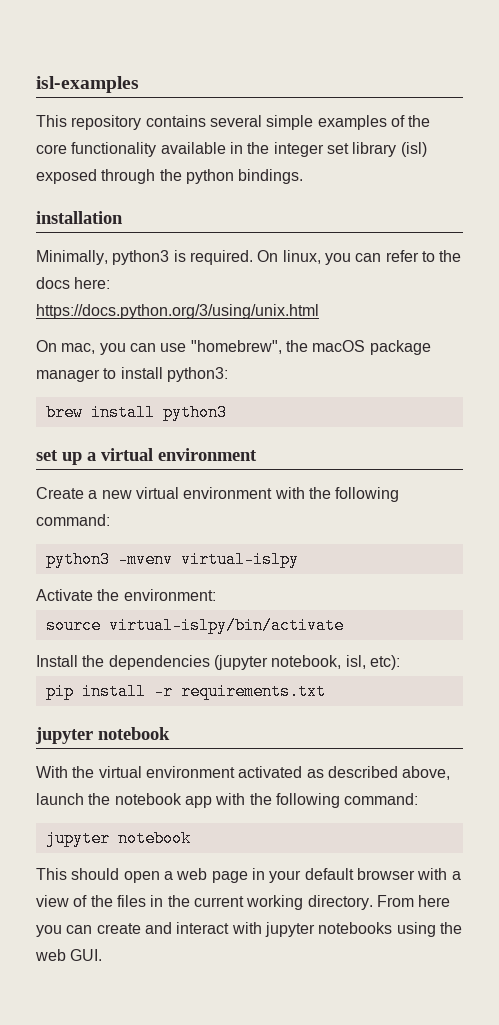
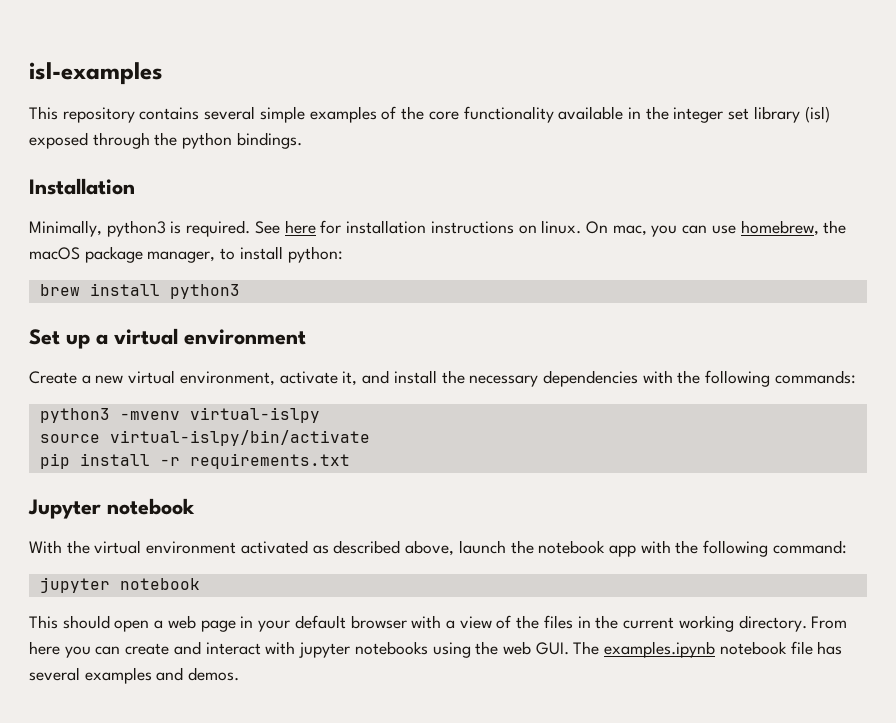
[36,211,123,224] installation -> [29,178,135,195] Installation
[257,250,462,265] [36,277,111,289] [36,304,319,319] On linux, you can refer to the docs here: // https://docs.python.org/3/using/unix.html // -> [254,220,582,234] See here for installation instructions on linux.
[190,340,282,354] "homebrew", -> [740,220,819,236] homebrew,
[36,369,100,382] manager -> [147,251,216,263] manager,
[166,367,228,382] python3: -> [287,246,343,263] python:
[36,450,58,461] set -> [29,329,60,345] Set
[183,487,400,502] [36,514,110,526] environment with the following command: -> [179,370,856,387] environment, activate it, and install the necessary dependencies with the following commands:
[36,589,216,601] // Activate the environment: -> (320, 415) none
[36,655,400,670] // Install the dependencies (jupyter notebook, isl, etc): -> (370, 438) none
[35,727,93,744] jupyter -> [28,499,101,519] Jupyter
(103, 955) none -> [573,641,843,658] [29,667,240,684] The examples.ipynb notebook file has several examples and demos.

